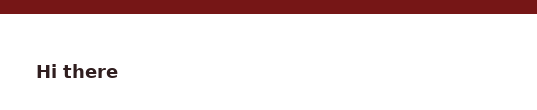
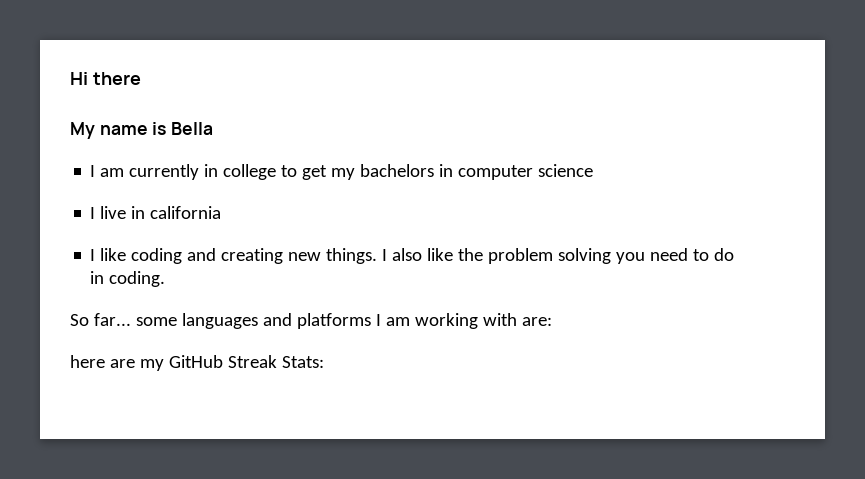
(118, 71) none -> [70,122,214,139] [90,164,594,180] [90,206,222,219] [90,248,735,264] [90,271,166,287] [70,313,552,329] [70,355,324,371] // My name is Bella // I am currently in college to get my bachelors in computer science // I live in california // I like coding and creating new things. I also like the problem solving you need to do in coding. // So far... some languages and platforms I am working with are: // here are my GitHub Streak Stats:

